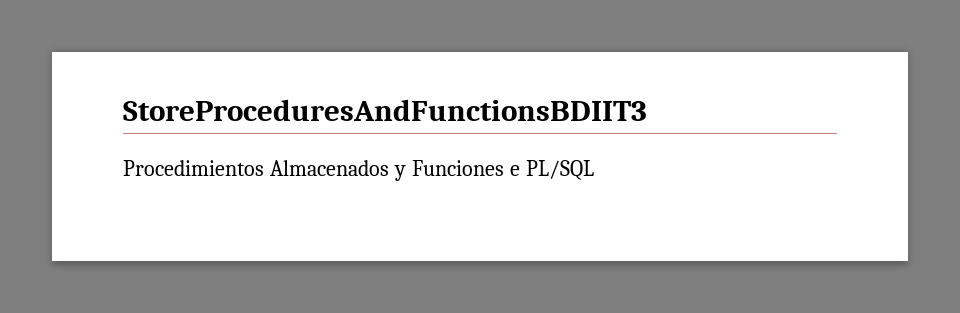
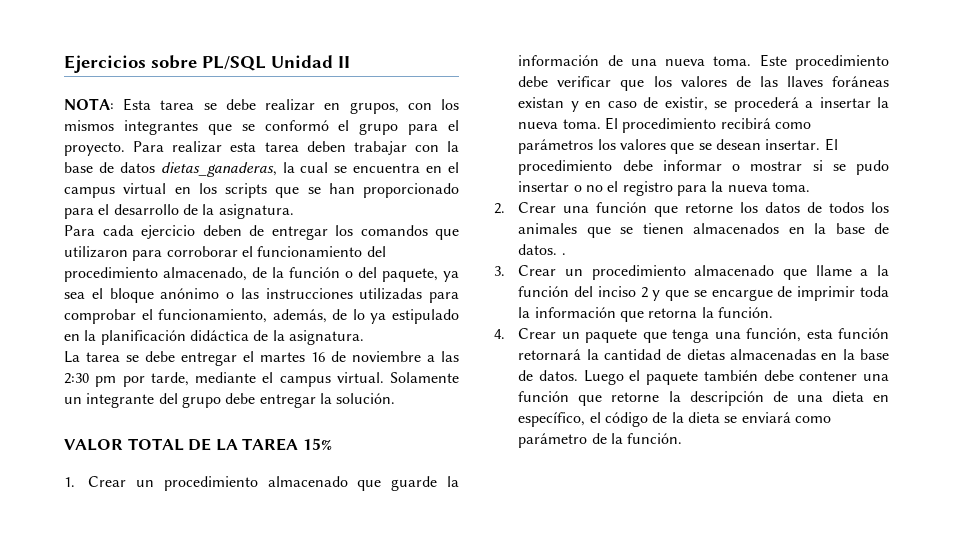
[123,99,647,121] [123,160,594,181] StoreProceduresAndFunctionsBDIIT3 // Procedimientos Almacenados y Funciones e PL/SQL -> [64,55,350,73] [64,98,460,114] [64,120,459,135] [64,141,459,156] [64,162,460,177] [64,183,459,198] [64,204,294,219] [64,225,459,240] [64,246,386,261] [64,267,459,282] [64,288,459,303] [64,309,459,324] [64,330,364,345] [64,351,459,366] [64,372,459,387] [64,393,396,408] [64,438,332,451] [64,476,460,491] [518,54,889,70] [518,76,889,91] [518,97,889,112] [518,117,811,133] [518,138,838,154] [518,160,889,175] [518,181,810,196] [494,202,889,217] [518,223,889,238] [518,244,566,255] [494,265,890,280] [518,286,889,301] [518,307,773,322] [494,328,889,343] [518,349,889,360] [518,370,889,385] [518,391,889,406] [518,412,831,427] [518,433,683,448] Ejercicios sobre PL/SQL Unidad II // NOTA: Esta tarea se debe realizar en grupos, con los mismos integrantes que se conformó el grupo para el proyecto. Para realizar esta tarea deben trabajar con la base de datos dietas_ganaderas, la cual se encuentra en el campus virtual en los scripts que se han proporcionado para el desarrollo de la asignatura. // Para cada ejercicio deben de entregar los comandos que utilizaron para corroborar el funcionamiento del procedimiento almacenado, de la función o del paquete, ya sea el bloque anónimo o las instrucciones utilizadas para comprobar el funcionamiento, además, de lo ya estipulado en la planificación didáctica de la asignatura. // La tarea se debe entregar el martes 16 de noviembre a las 2:30 pm por tarde, mediante el campus virtual. Solamente un integrante del grupo debe entregar la solución. // VALOR TOTAL DE LA TAREA 15% // 1. Crear un procedimiento almacenado que guarde la información de una nueva toma. Este procedimiento debe verificar que los valores de las llaves foráneas existan y en caso de existir, se procederá a insertar la nueva toma. El procedimiento recibirá como parámetros los valores que se desean insertar. El procedimiento debe informar o mostrar si se pudo insertar o no el registro para la nueva toma. // 2. Crear una función que retorne los datos de todos los animales que se tienen almacenados en la base de datos. . // 3. Crear un procedimiento almacenado que llame a la función del inciso 2 y que se encargue de imprimir toda la información que retorna la función. // 4. Crear un paquete que tenga una función, esta función retornará la cantidad de dietas almacenadas en la base de datos. Luego el paquete también debe contener una función que retorne la descripción de una dieta en específico, el código de la dieta se enviará como parámetro de la función.

